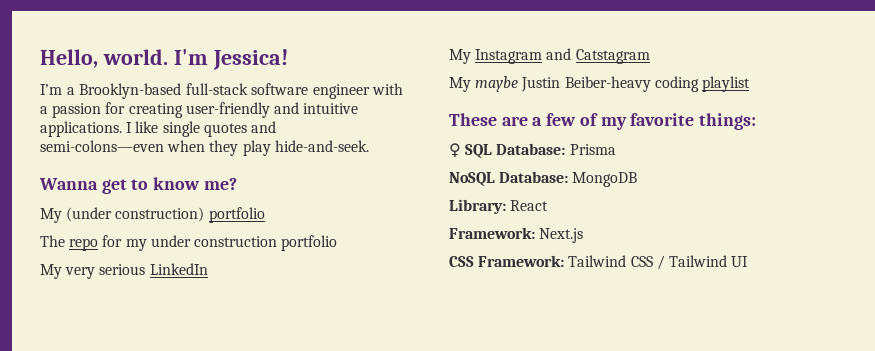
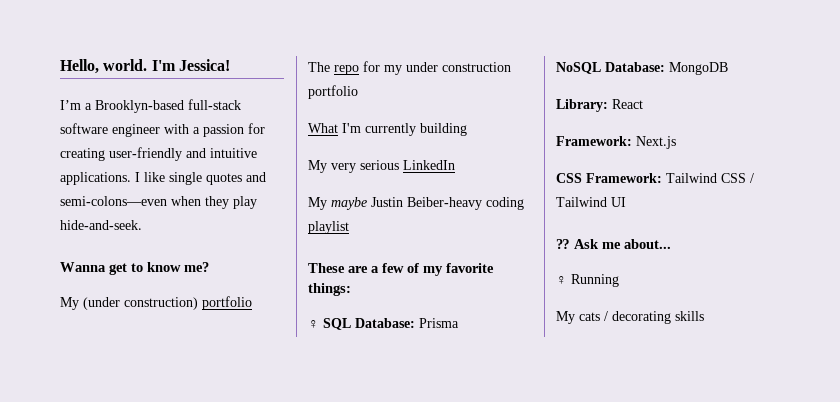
(338, 243) none -> [308,123,467,136] // What I'm currently building
[449,48,650,64] // My Instagram and Catstagram -> (455, 165) none
(749, 261) none -> [556,239,671,249] [556,274,619,287] [556,311,704,324] // ⁇ Ask me about... // ♀ Running // My cats / decorating skills

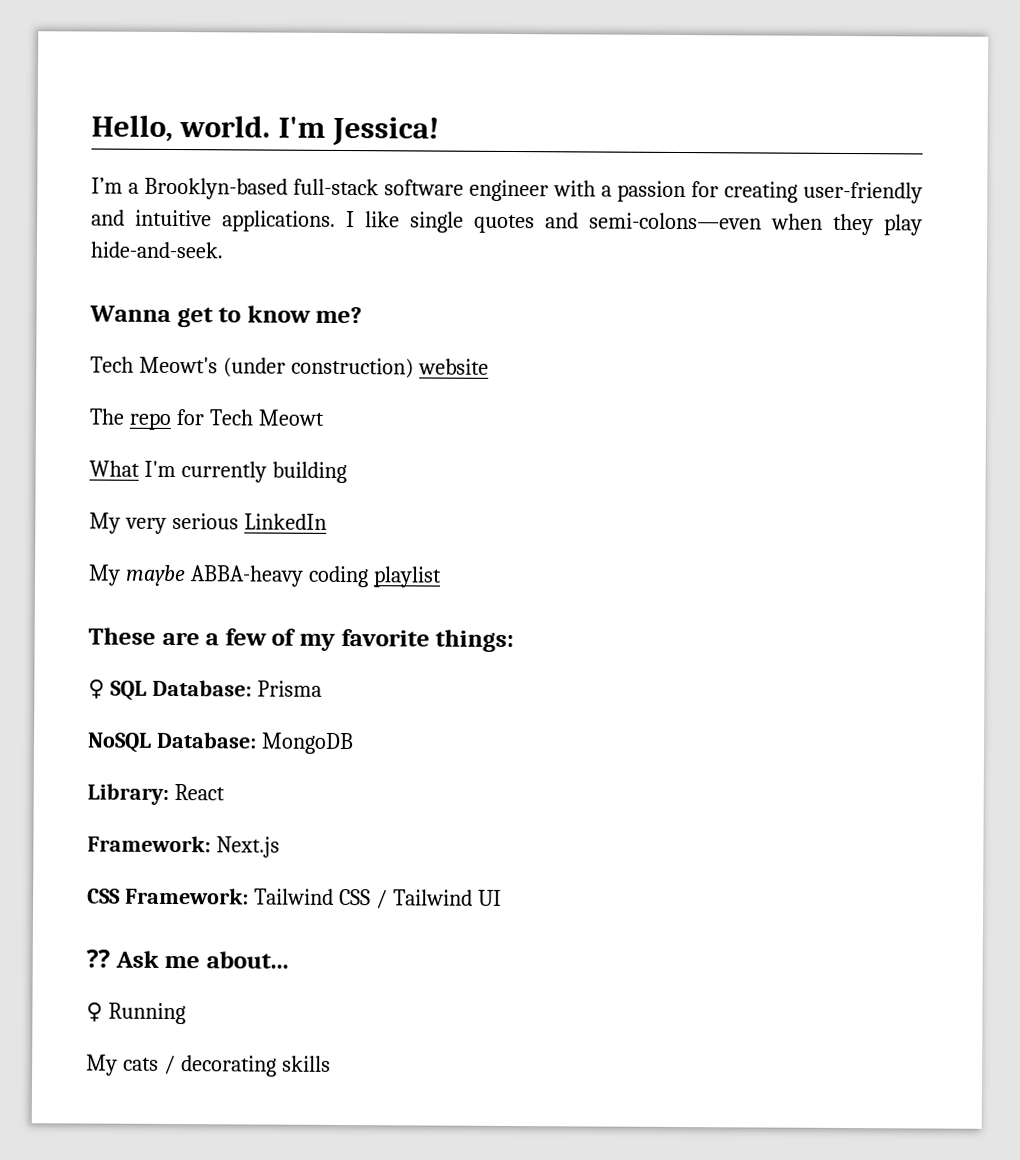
[60,297,79,310] My -> [90,356,218,374] Tech Meowt's
[202,296,252,310] portfolio -> [417,358,489,375] website
[384,62,511,75] [308,85,358,99] my under construction portfolio -> [208,409,325,426] Tech Meowt
[371,197,482,210] Justin Beiber-heavy -> [189,565,304,587] ABBA-heavy

